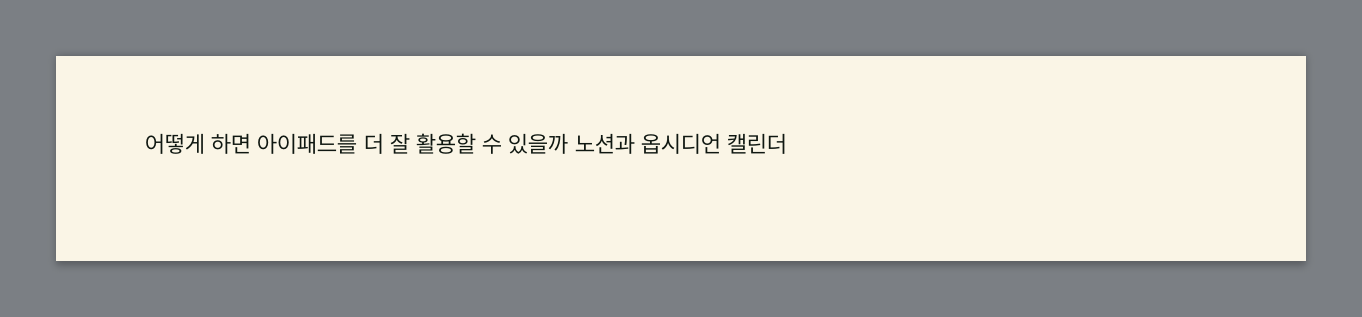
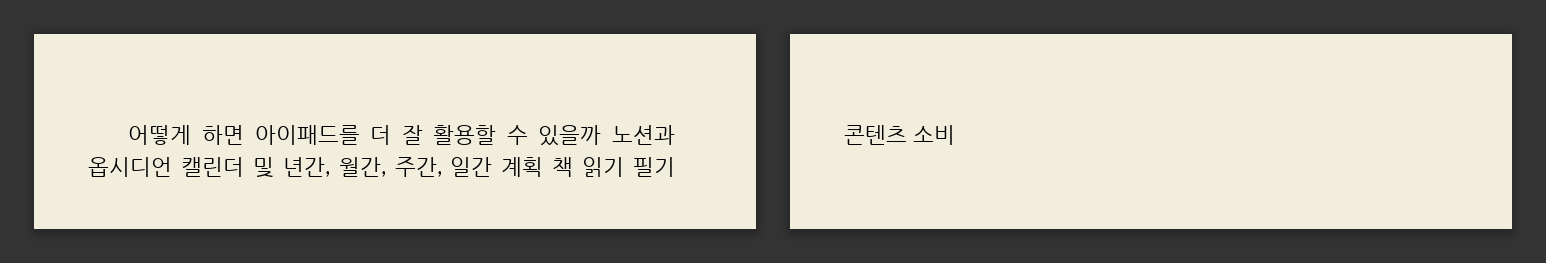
(788, 143) none -> [252,157,675,178] [844,125,955,145] 및 년간, 월간, 주간, 일간 계획 책 읽기 필기 콘텐츠 소비

